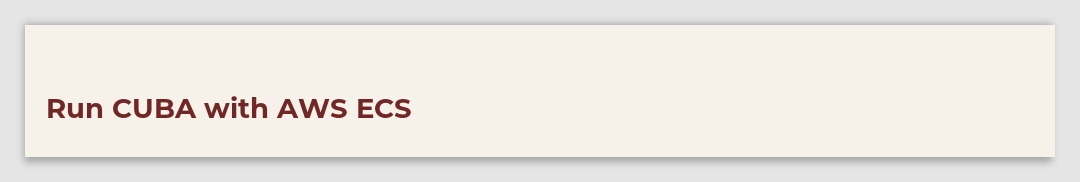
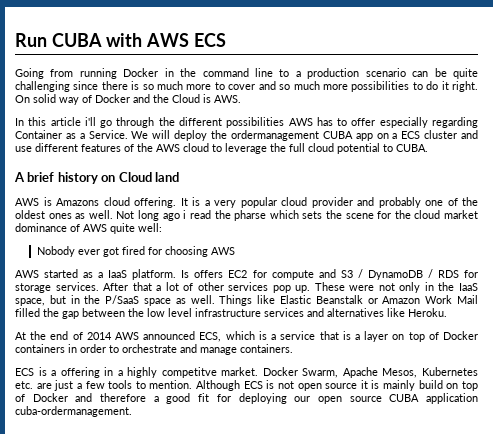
(412, 108) none -> [15,68,479,79] [15,81,479,92] [15,94,241,105] [15,117,478,128] [15,130,479,141] [15,143,428,154] [14,172,179,184] [15,197,478,208] [15,210,478,221] [15,223,162,234] [36,246,235,257] [15,269,479,280] [15,282,478,293] [15,295,479,306] [15,308,447,319] [15,331,479,342] [15,344,293,355] [15,367,479,378] [15,380,479,391] [15,393,478,404] [15,406,132,417] // Going from running Docker in the command line to a production scenario can be quite challenging since there is so much more to cover and so much more possibilities to do it right. On solid way of Docker and the Cloud is AWS. // In this article i'll go through the different possibilities AWS has to offer especially regarding Container as a Service. We will deploy the ordermanagement CUBA app on a ECS cluster and use different features of the AWS cloud to leverage the full cloud potential to CUBA. // A brief history on Cloud land // AWS is Amazons cloud offering. It is a very popular cloud provider and probably one of the oldest ones as well. Not long ago i read the pharse which sets the scene for the cloud market dominance of AWS quite well: // Nobody ever got fired for choosing AWS // AWS started as a IaaS platform. Is offers EC2 for compute and S3 / DynamoDB / RDS for storage services. After that a lot of other services pop up. These were not only in the IaaS space, but in the P/SaaS space as well. Things like Elastic Beanstalk or Amazon Work Mail filled the gap between the low level infrastructure services and alternatives like Heroku. // At the end of 2014 AWS announced ECS, which is a service that is a layer on top of Docker containers in order to orchestrate and manage containers. // ECS is a offering in a highly competitve market. Docker Swarm, Apache Mesos, Kubernetes etc. are just a few tools to mention. Although ECS is not open source it is mainly build on top of Docker and therefore a good fit for deploying our open source CUBA application cuba-ordermanagement.

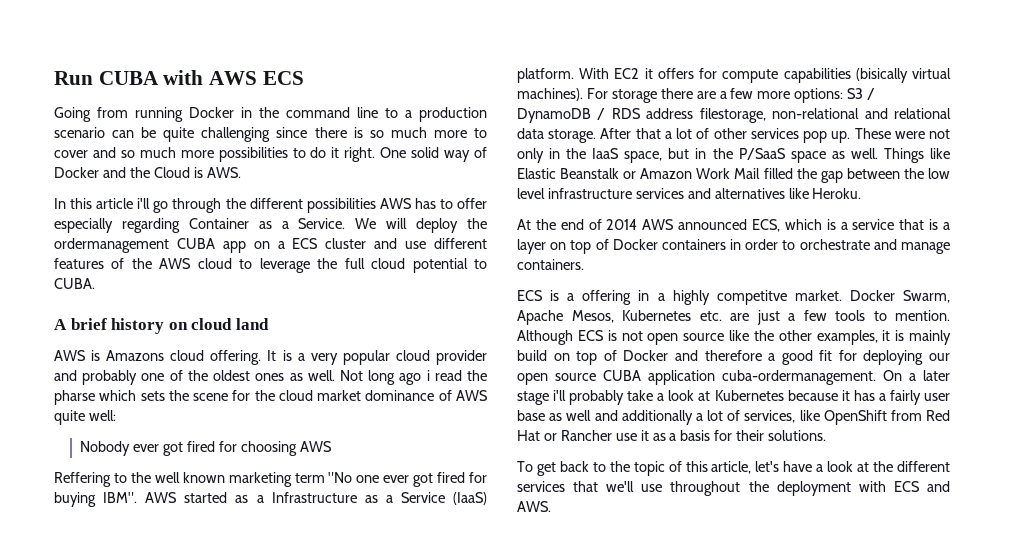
[15,95,30,103] On -> [380,147,407,158] One
[118,172,152,182] Cloud -> [191,318,233,330] cloud
[15,269,336,280] AWS started as a IaaS platform. Is offers EC2 for compute and -> [54,472,488,487] [54,492,488,507] [517,68,951,83] [517,88,844,103] Reffering to the well known marketing term "No one ever got fired for buying IBM". AWS started as a Infrastructure as a Service (IaaS) platform. With EC2 it offers for compute capabilities (bisically virtual machines). For storage there are a few more options:
[464,270,479,278] [15,282,99,293] for storage services. -> [646,108,951,123] [517,128,597,143] address filestorage, non-relational and relational data storage.
(358, 386) none -> [729,330,878,345] like the other examples,
(132, 411) none -> [883,370,950,381] [517,390,950,405] [517,410,950,425] [517,430,827,441] [517,461,950,476] [517,481,950,496] [517,501,551,512] On a later stage i'll probably take a look at Kubernetes because it has a fairly user base as well and additionally a lot of services, like OpenShift from Red Hat or Rancher use it as a basis for their solutions. // To get back to the topic of this article, let's have a look at the different services that we'll use throughout the deployment with ECS and AWS.

